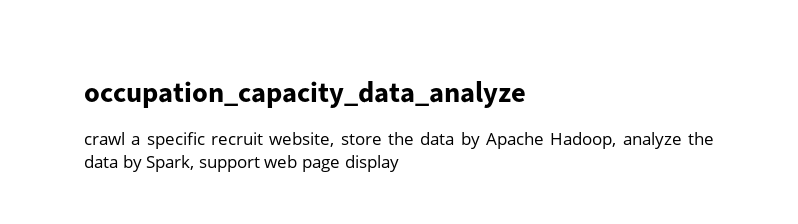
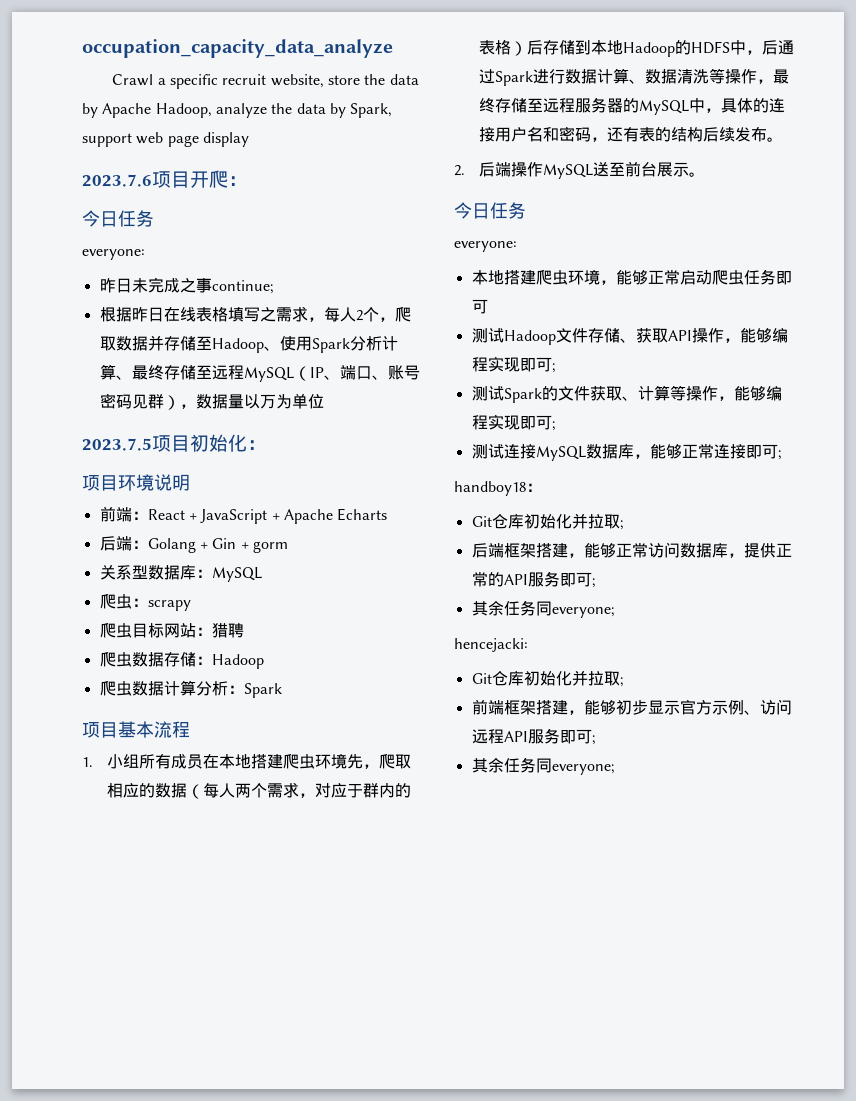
[84,132,125,145] crawl -> [112,74,154,86] Crawl
(399, 163) none -> [82,170,247,188] [82,210,154,227] [82,249,145,260] [99,277,274,294] [99,306,411,322] [99,335,398,353] [99,364,420,382] [99,393,324,410] [82,434,266,452] [82,474,190,491] [99,506,388,524] [99,536,288,553] [99,565,262,582] [99,593,191,611] [99,622,244,638] [99,651,264,669] [99,680,282,698] [82,721,190,738] [82,753,411,769] [106,782,411,799] [478,40,794,57] [478,68,789,86] [478,97,785,115] [478,126,783,142] [454,161,705,179] [454,202,526,219] [454,241,517,252] [471,269,792,285] [471,299,488,314] [471,328,788,345] [471,356,556,373] [471,385,782,403] [471,414,556,431] [471,444,782,461] [454,481,542,496] [471,513,624,530] [471,542,792,558] [471,571,596,588] [471,600,615,618] [454,638,528,652] [471,670,624,687] [471,699,792,715] [471,728,596,745] [471,757,615,775] // 2023.7.6项目开爬： // 今日任务 // everyone: // 昨日未完成之事continue; // 根据昨日在线表格填写之需求，每人2个，爬取数据并存储至Hadoop、使用Spark分析计算、最终存储至远程MySQL（IP、端口、账号密码见群），数据量以万为单位 // 2023.7.5项目初始化： // 项目环境说明 // 前端：React + JavaScript + Apache Echarts // 后端：Golang + Gin + gorm // 关系型数据库：MySQL // 爬虫：scrapy // 爬虫目标网站：猎聘 // 爬虫数据存储：Hadoop // 爬虫数据计算分析：Spark // 项目基本流程 // 1.小组所有成员在本地搭建爬虫环境先，爬取相应的数据（每人两个需求，对应于群内的表格）后存储到本地Hadoop的HDFS中，后通过Spark进行数据计算、数据清洗等操作，最终存储至远程服务器的MySQL中，具体的连接用户名和密码，还有表的结构后续发布。 // 2.后端操作MySQL送至前台展示。 // 今日任务 // everyone: // 本地搭建爬虫环境，能够正常启动爬虫任务即可 // 测试Hadoop文件存储、获取API操作，能够编程实现即可; // 测试Spark的文件获取、计算等操作，能够编程实现即可; // 测试连接MySQL数据库，能够正常连接即可; // handboy18： // Git仓库初始化并拉取; // 后端框架搭建，能够正常访问数据库，提供正常的API服务即可; // 其余任务同everyone; // hencejacki: // Git仓库初始化并拉取; // 前端框架搭建，能够初步显示官方示例、访问远程API服务即可; // 其余任务同everyone;

